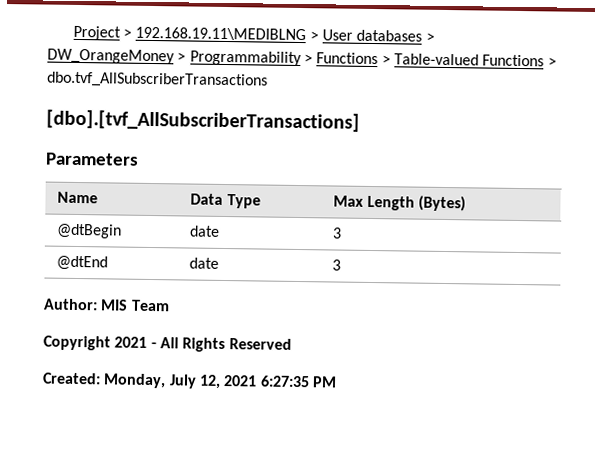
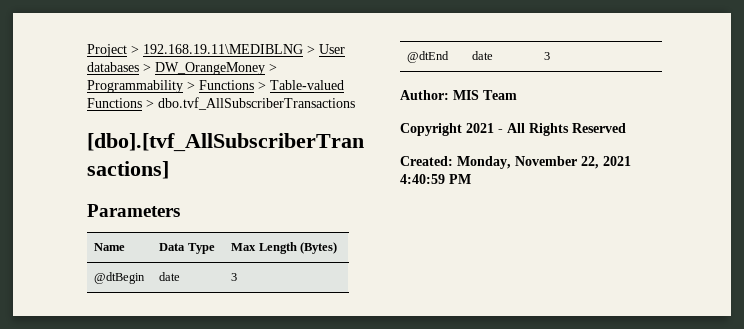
[168,374,310,389] July 12, 2021 6:27:35 -> [515,156,631,169] [400,174,445,184] November 22, 2021 4:40:59

